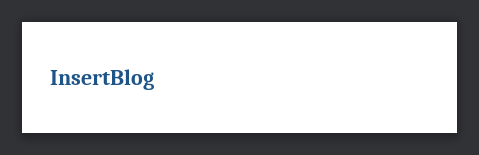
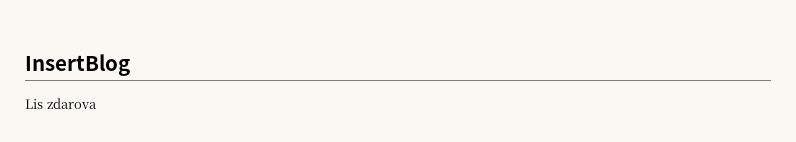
(154, 79) none -> [25,98,97,109] // Lis zdarova

